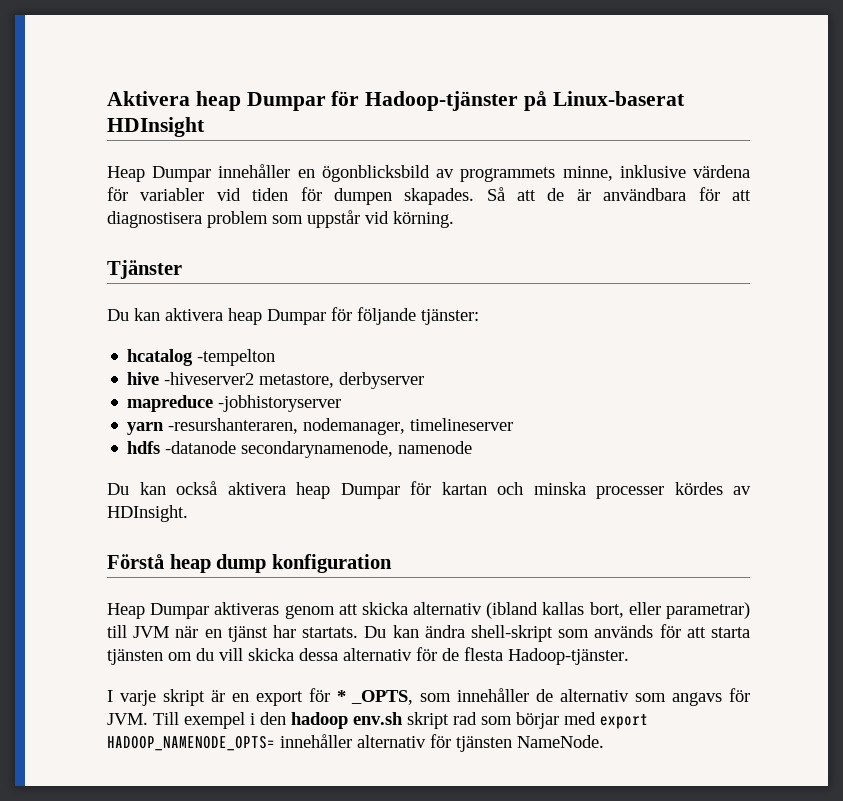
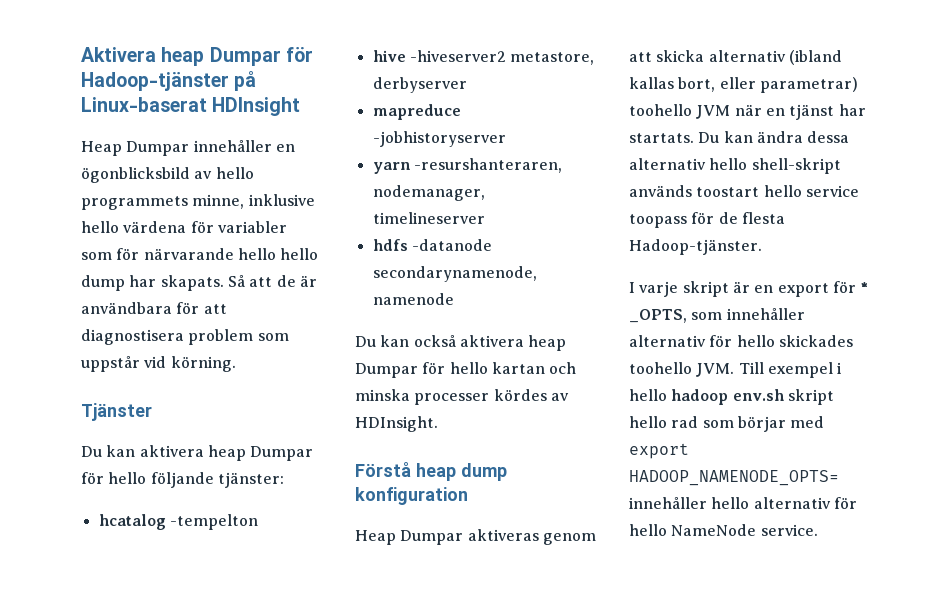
(455, 173) none -> [215,167,254,179] hello
(686, 171) none -> [81,221,119,233] hello
[216,187,475,205] vid tiden för dumpen skapades. -> [81,248,319,260] [81,275,224,291] som för närvarande hello hello dump har skapats.
(352, 314) none -> [108,472,147,484] hello
(431, 488) none -> [449,362,488,374] hello
[107,625,127,638] till -> [629,104,692,116] toohello
[470,624,750,642] [107,648,412,665] shell-skript som används för att starta tjänsten om du vill skicka dessa alternativ -> [807,131,850,143] [629,158,841,174] [629,185,859,197] [629,214,687,228] dessa alternativ hello shell-skript används toostart hello service toopass
[536,688,750,706] de alternativ som angavs för -> [629,335,853,347] [629,362,692,374] alternativ för hello skickades toohello
[260,712,286,725] den -> [629,389,667,401] hello
(449, 720) none -> [629,416,667,428] hello
[357,734,604,752] alternativ för tjänsten NameNode. -> [711,497,857,509] [629,524,818,536] hello alternativ för hello NameNode service.

